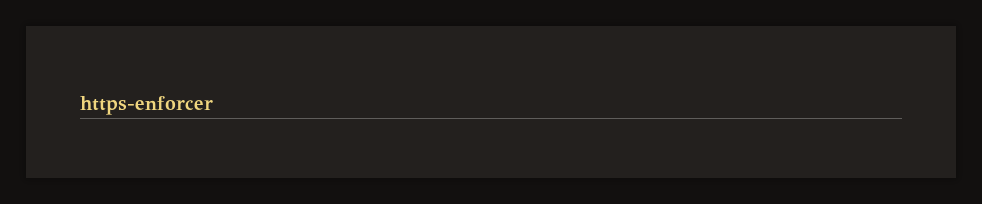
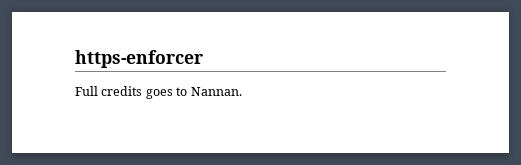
(213, 105) none -> [75,86,242,99] // Full credits goes to Nannan.

